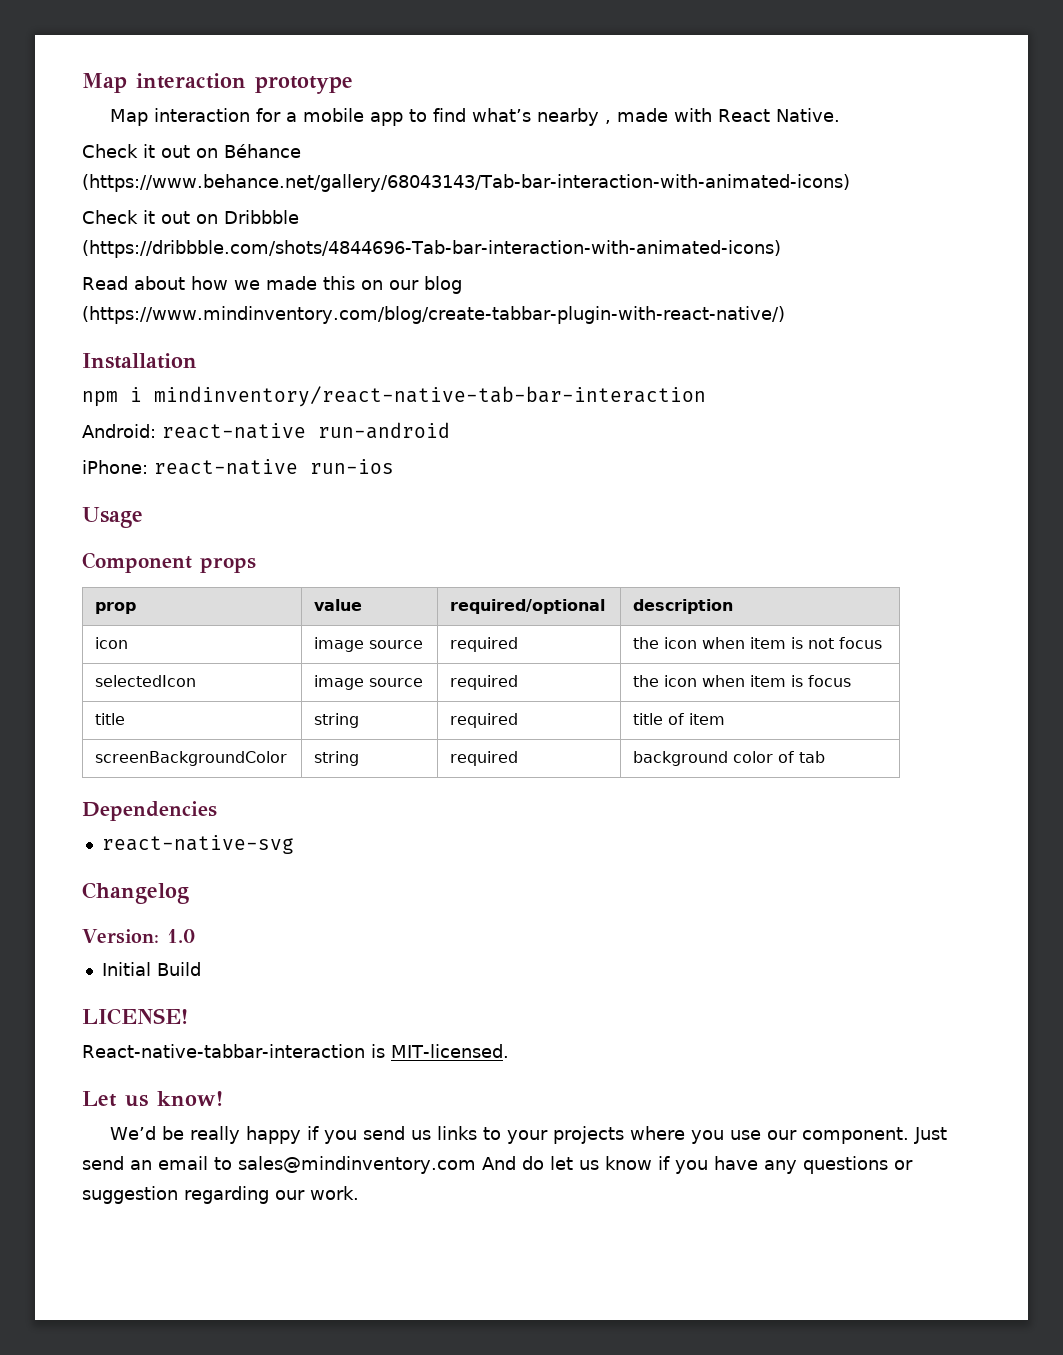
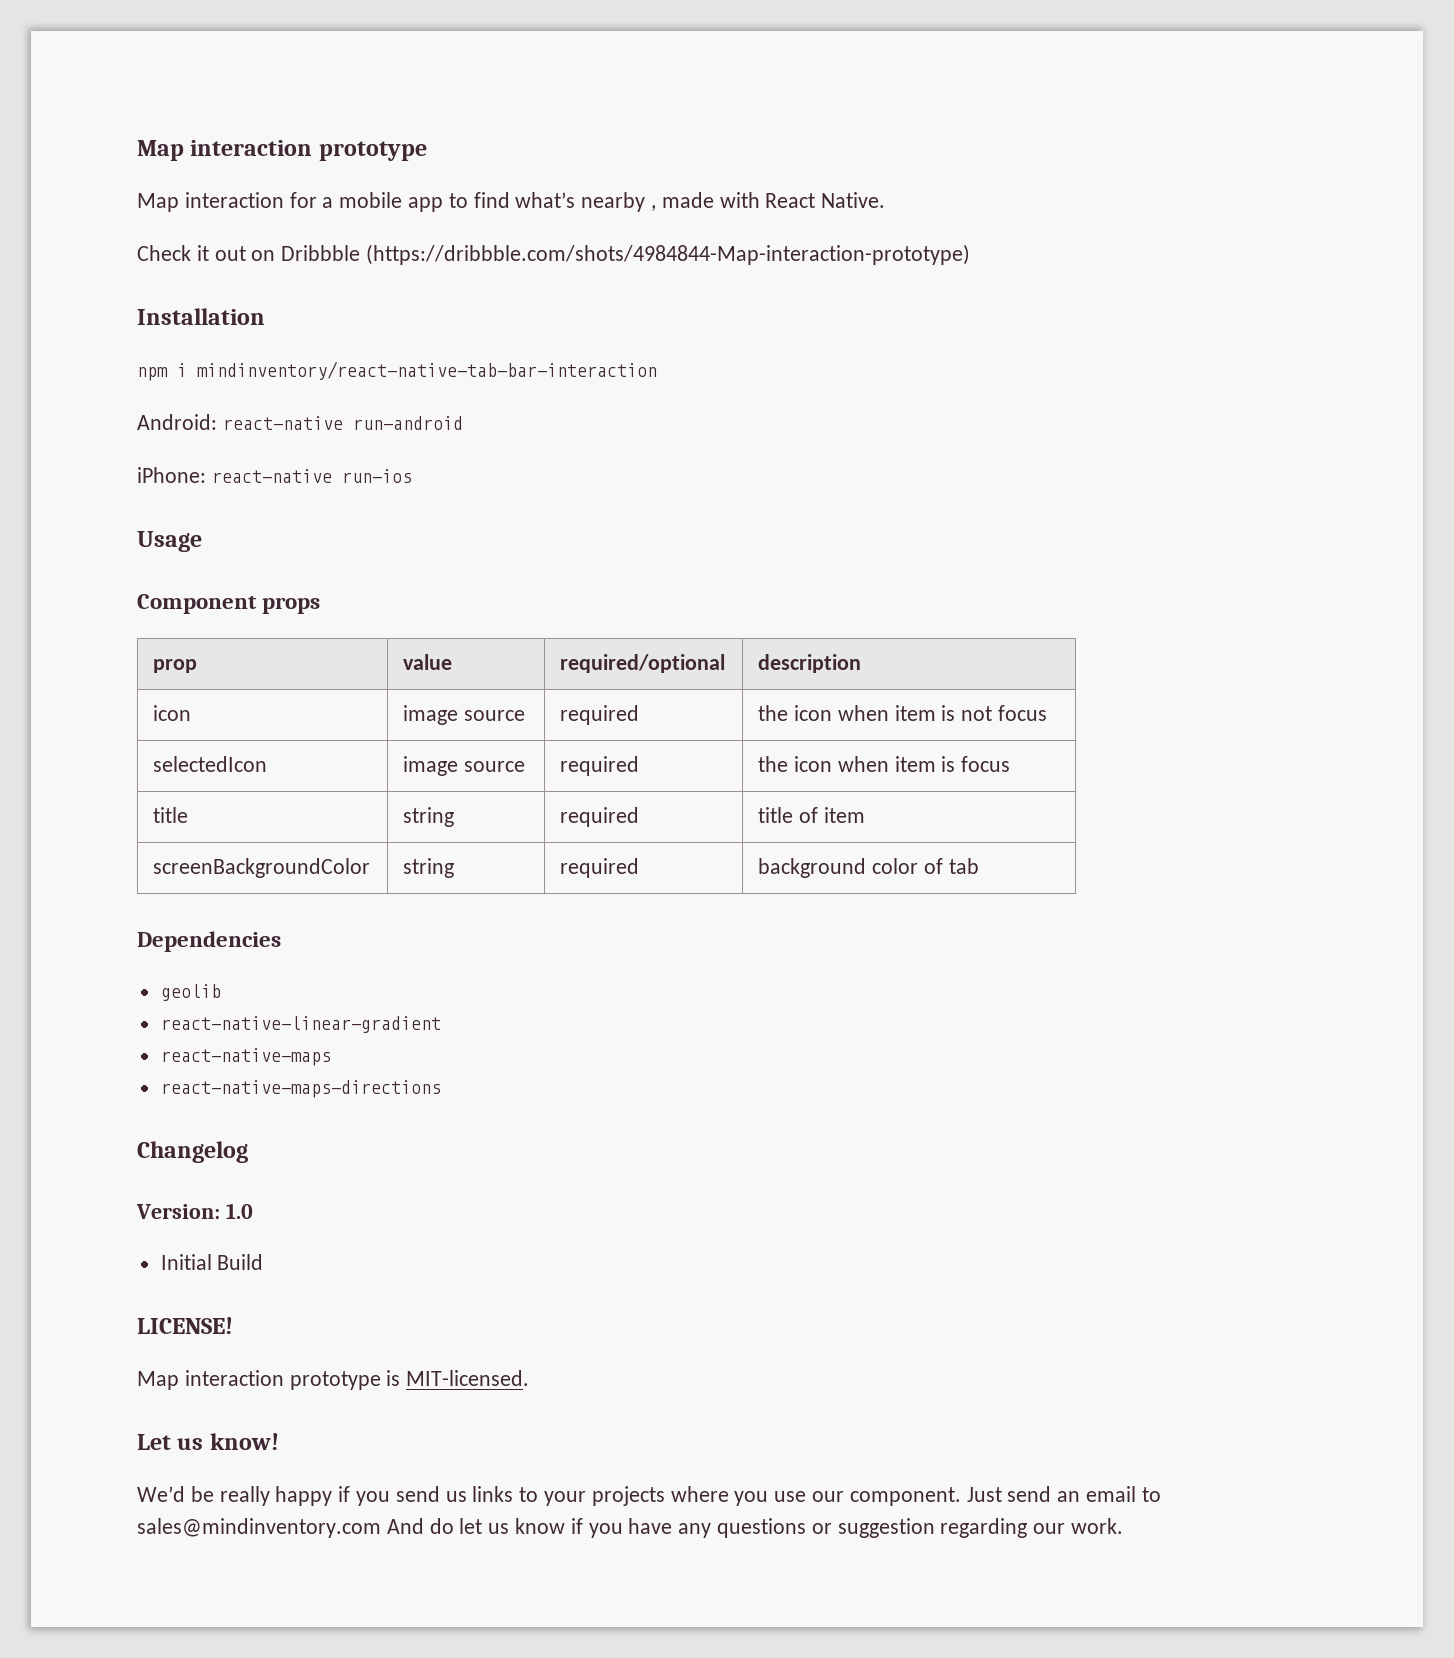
[82,144,301,158] [82,174,850,192] // Check it out on Béhance (https://www.behance.net/gallery/68043143/Tab-bar-interaction-with-animated-icons) -> (886, 200) none
[82,240,781,258] [82,276,462,294] [82,306,785,324] (https://dribbble.com/shots/4844696-Tab-bar-interaction-with-animated-icons) // Read about how we made this on our blog (https://www.mindinventory.com/blog/create-tabbar-plugin-with-react-native/) -> [366,244,971,265] (https://dribbble.com/shots/4984844-Map-interaction-prototype)
[101,835,294,854] react-native-svg -> [160,984,221,1001] [160,1016,441,1033] [160,1048,331,1066] [160,1080,441,1098] geolib // react-native-linear-gradient // react-native-maps // react-native-maps-directions
[82,1044,365,1058] React-native-tabbar-interaction -> [137,1370,381,1390] Map interaction prototype

